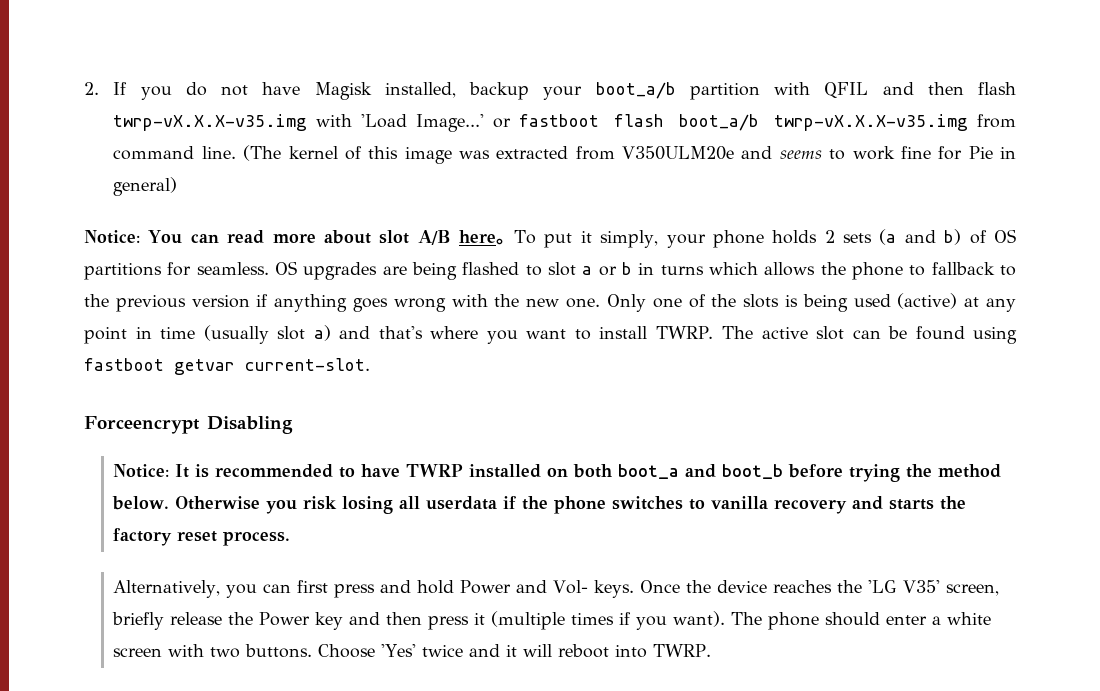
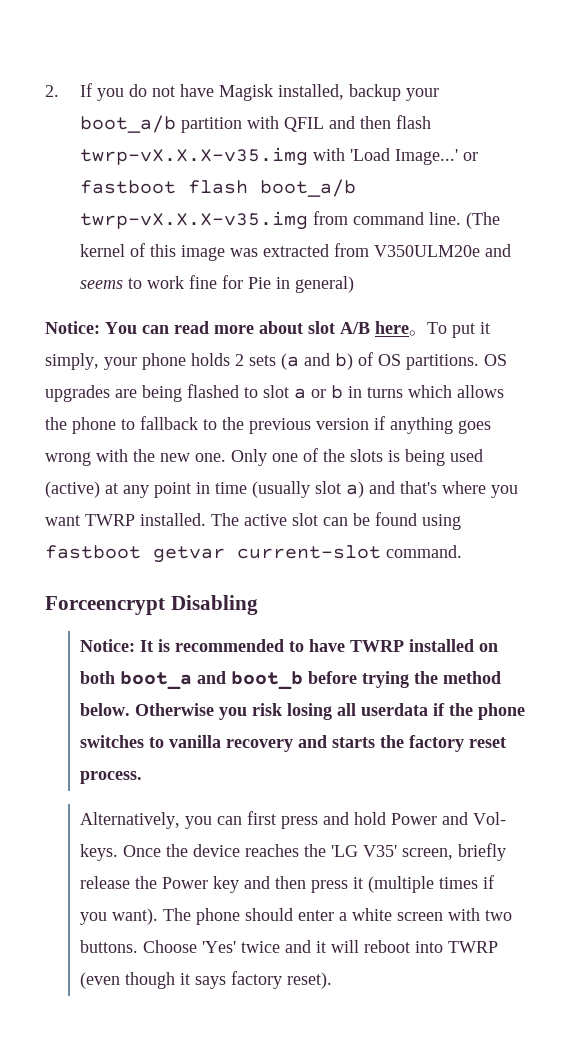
[84,262,269,280] partitions for seamless. -> [406,354,479,370] partitions.
[574,326,714,340] to install TWRP. -> [85,513,206,526] TWRP installed.
[245,358,370,371] current-slot. -> [237,545,462,559] current-slot command.
[653,644,712,657] TWRP. -> [448,941,499,953] [80,971,333,989] TWRP (even though it says factory reset).

